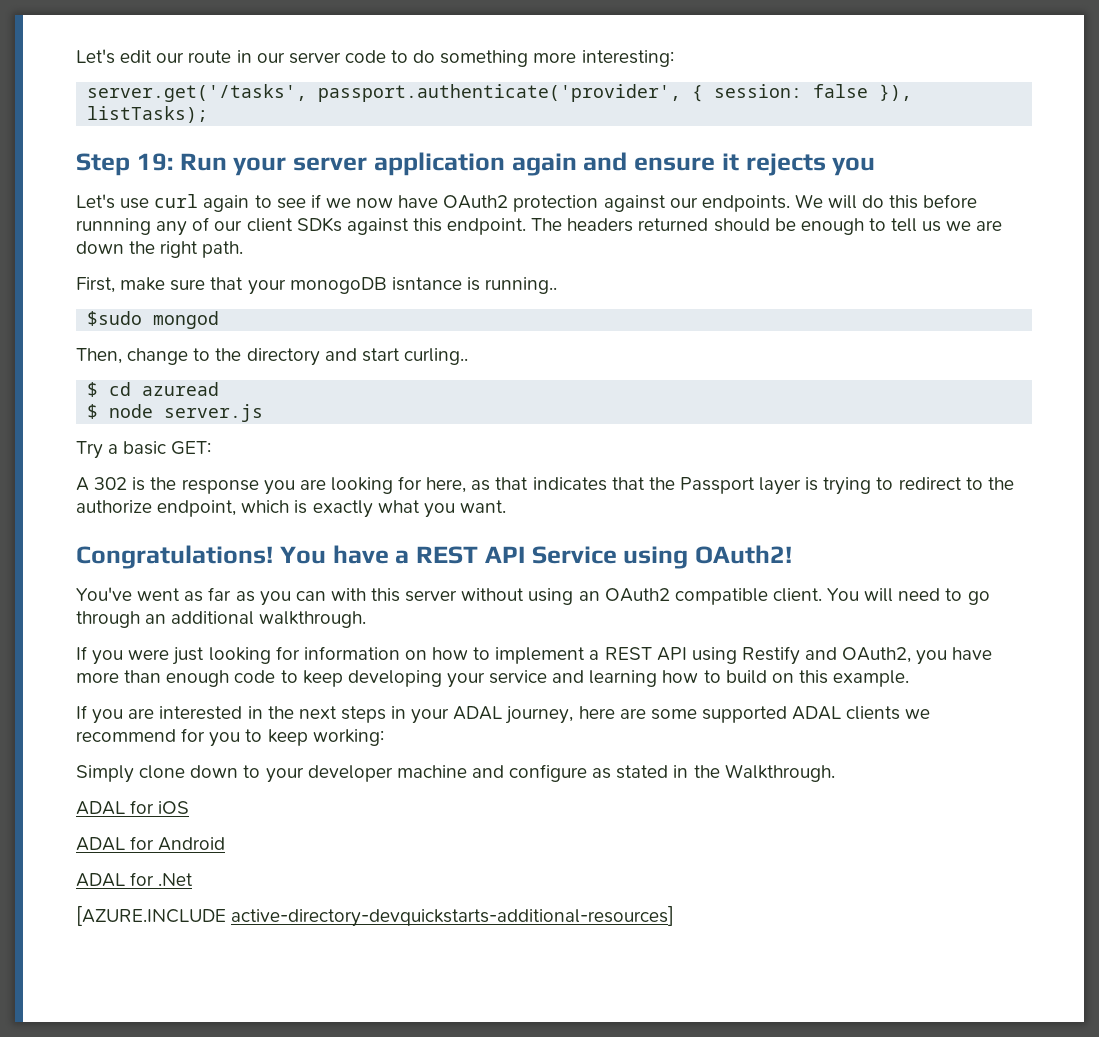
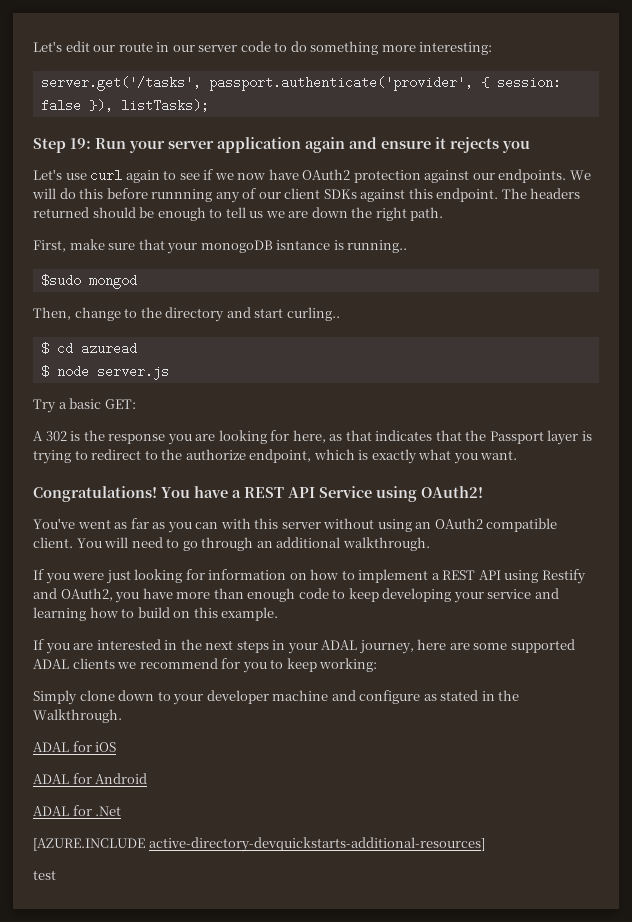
(675, 916) none -> [33,870,56,880] // test

